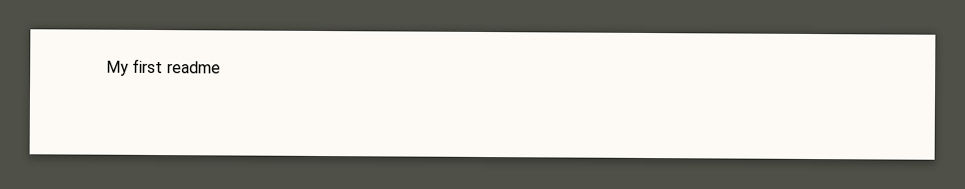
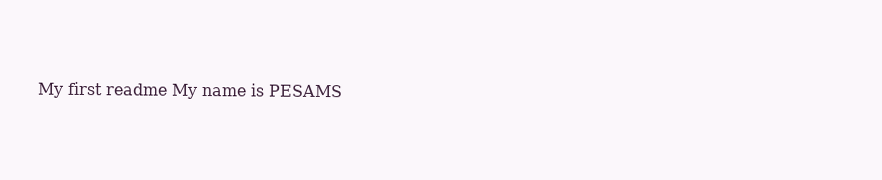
(221, 67) none -> [171,83,343,99] My name is PESAMS

